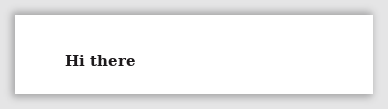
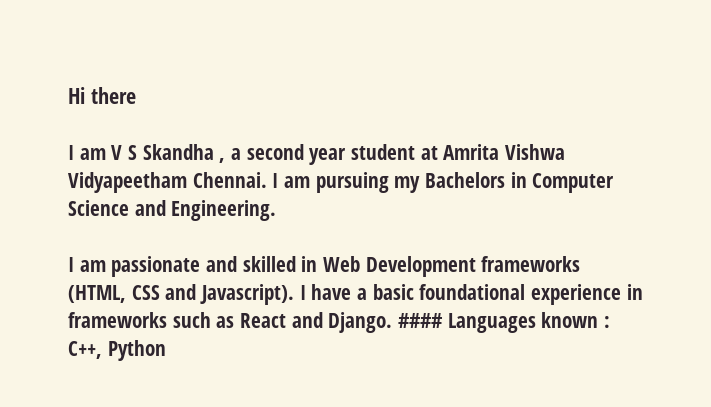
(136, 60) none -> [68,144,566,165] [68,172,615,193] [68,200,277,221] [68,256,581,277] [68,284,643,305] [68,312,611,333] [68,340,166,361] // I am V S Skandha , a second year student at Amrita Vishwa Vidyapeetham Chennai. I am pursuing my Bachelors in Computer Science and Engineering. // I am passionate and skilled in Web Development frameworks (HTML, CSS and Javascript). I have a basic foundational experience in frameworks such as React and Django. #### Languages known : C++, Python

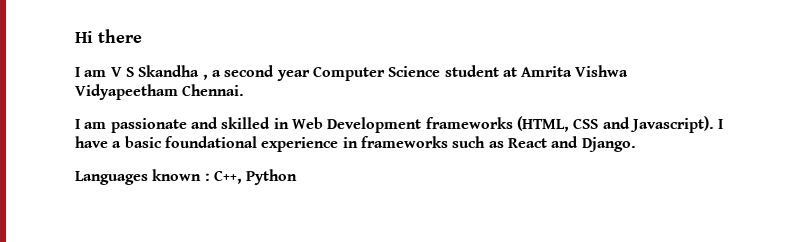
(347, 156) none -> [312,66,441,81] Computer Science
[272,172,615,193] [68,200,277,221] I am pursuing my Bachelors in Computer Science and Engineering. -> (245, 90) none
[398,313,444,328] #### -> (636, 144) //

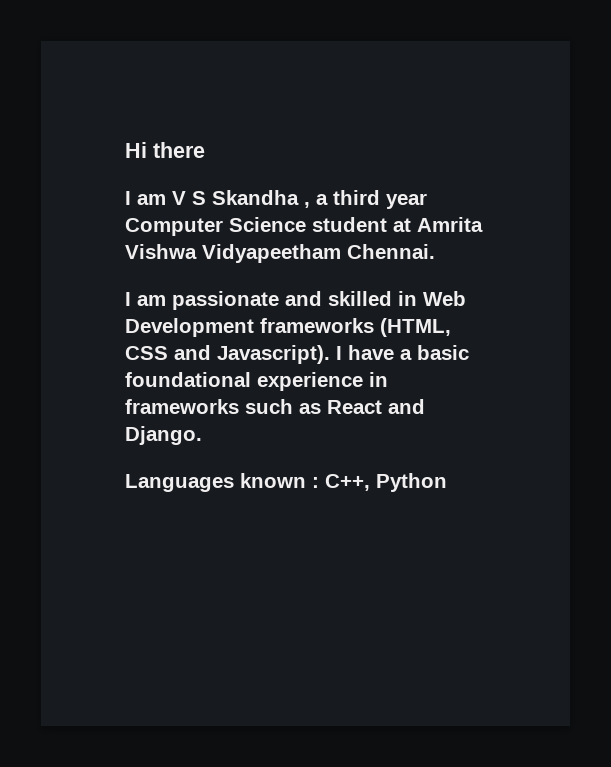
[224,65,275,77] second -> [333,190,380,205] third

